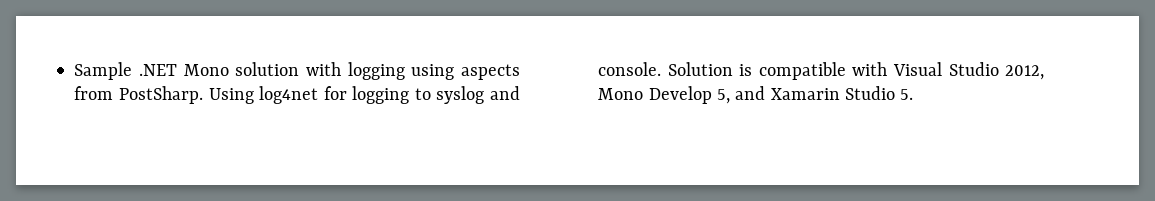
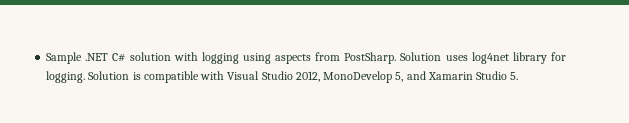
[183,64,229,76] Mono -> [112,53,126,62] C#
[208,86,521,104] [598,62,662,76] Using log4net for logging to syslog and console. -> [400,52,566,64] [46,71,86,83] Solution uses log4net library for logging.
[598,86,712,104] Mono Develop -> [323,71,393,83] MonoDevelop

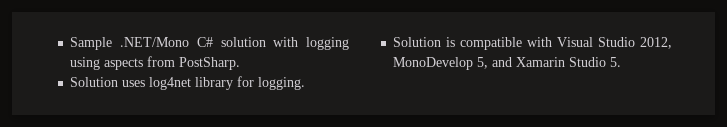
[85,53,109,61] .NET -> [120,37,190,47] .NET/Mono
(397, 58) none -> (241, 63) //
(86, 77) none -> (306, 83) //

